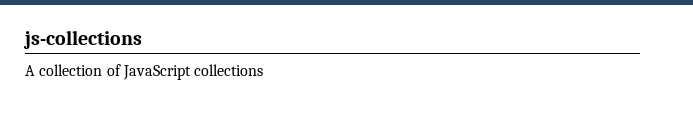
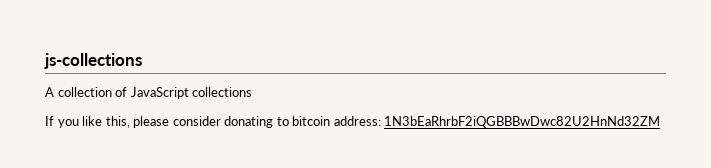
(264, 70) none -> [45,116,661,128] // If you like this, please consider donating to bitcoin address: 1N3bEaRhrbF2iQGBBBwDwc82U2HnNd32ZM

